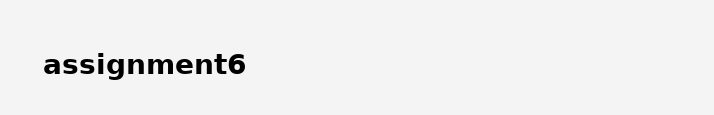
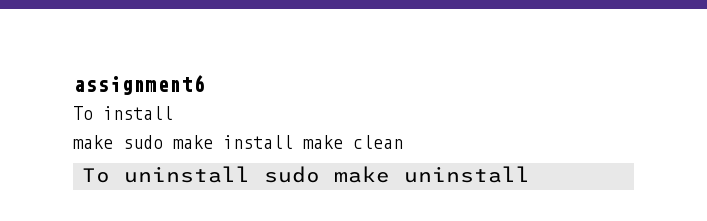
(246, 66) none -> [73,106,173,120] [73,135,403,149] [82,166,530,183] // To install // make sudo make install make clean // To uninstall sudo make uninstall

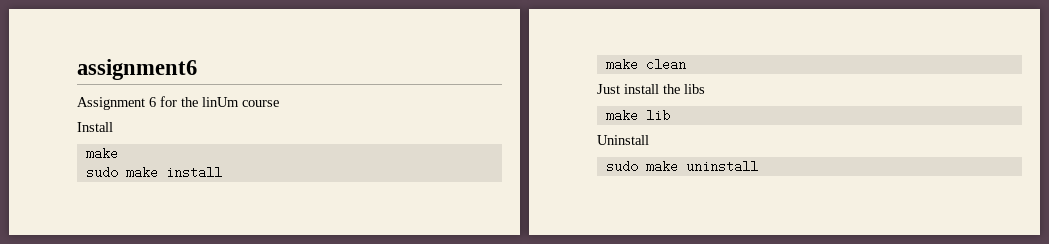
[73,106,173,120] [73,135,403,149] [82,166,250,183] To install // make sudo make install make clean // To uninstall -> [77,96,279,110] [77,122,113,132] [85,147,118,160] [85,166,222,179] [605,58,686,71] [597,84,705,94] [605,109,670,122] [597,135,649,145] Assignment 6 for the linUm course // Install // make // sudo make install // make clean // Just install the libs // make lib // Uninstall //

